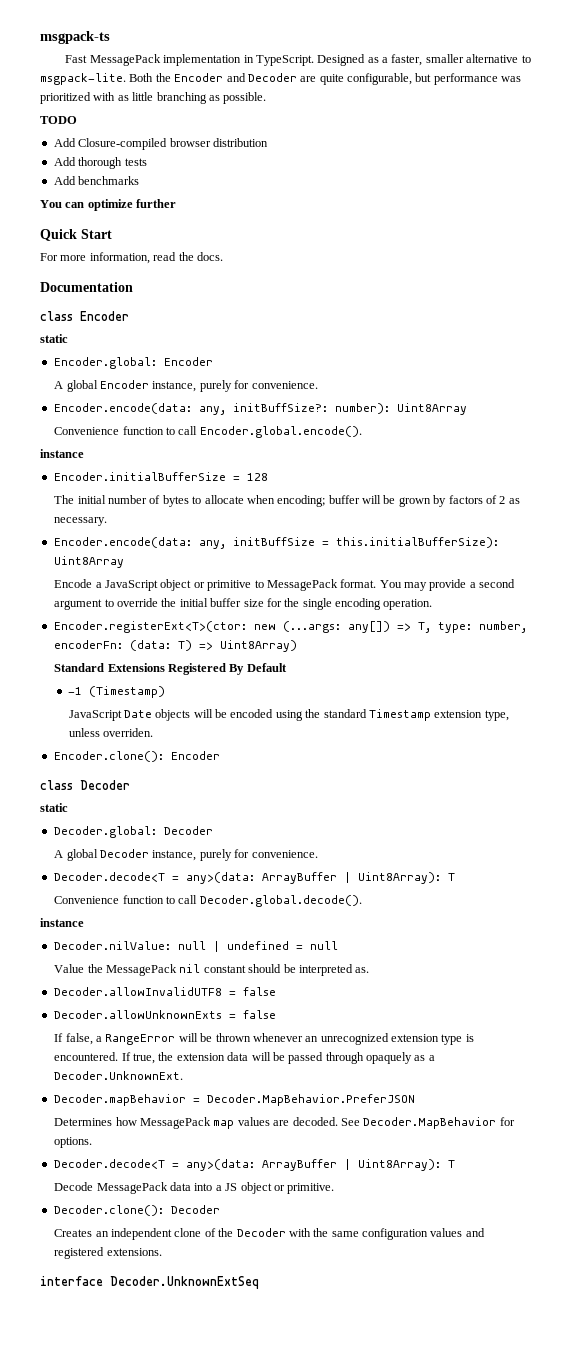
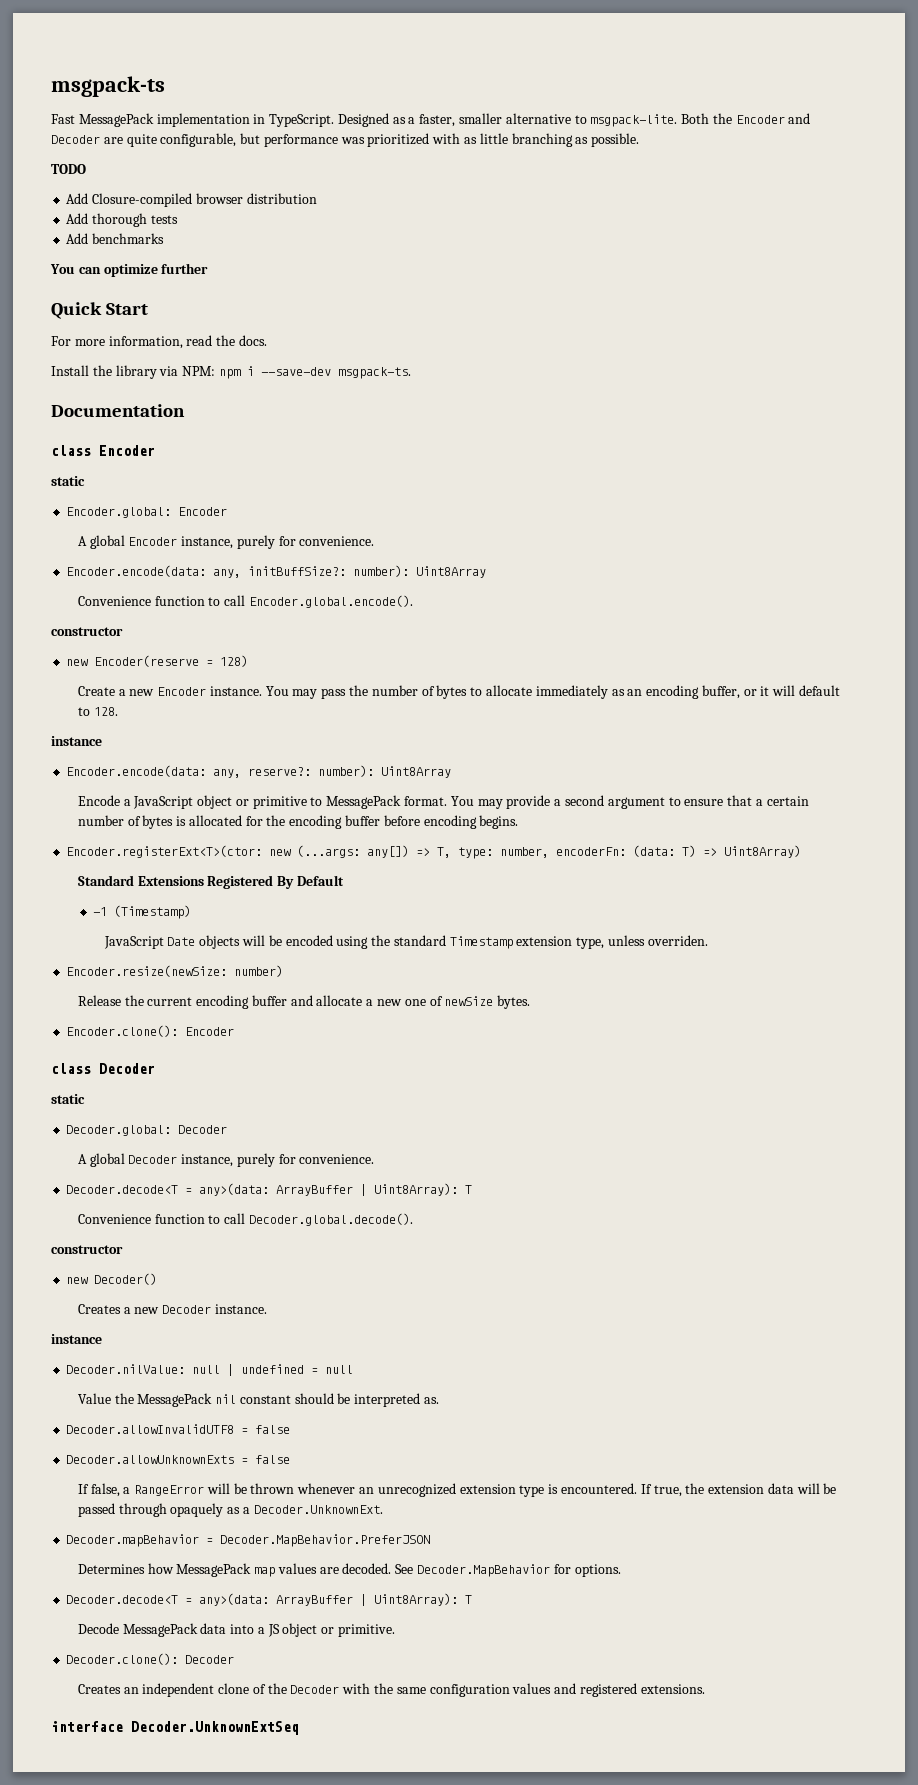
(223, 256) none -> [51,365,411,379] // Install the library via NPM: npm i --save-dev msgpack-ts.
[40,449,84,458] [53,472,268,481] [54,495,106,504] instance // Encoder.initialBufferSize = 128 // The initial -> [51,627,123,636] [66,655,249,667] [77,685,369,699] constructor // new Encoder(reserve = 128) // Create a new Encoder instance. You may pass the
[246,495,520,507] [54,517,108,526] [53,537,499,549] when encoding; buffer will be grown by factors of 2 as necessary. // Encoder.encode(data: any, initBuffSize = this.initialBufferSize): -> [535,685,840,699] [77,707,118,716] [51,736,102,746] [66,765,375,778] immediately as an encoding buffer, or it will default to 128. // instance // Encoder.encode(data: any, reserve?: number):
[117,598,433,610] override the initial buffer size for the single encoding operation. -> [684,795,809,806] [77,815,519,829] ensure that a certain number of bytes is allocated for the encoding buffer before encoding begins.
(153, 732) none -> [66,965,284,977] [77,995,531,1009] // Encoder.resize(newSize: number) // Release the current encoding buffer and allocate a new one of newSize bytes.
(362, 901) none -> [51,1245,123,1254] [66,1273,158,1285] [77,1304,267,1314] // constructor // new Decoder() // Creates a new Decoder instance.

